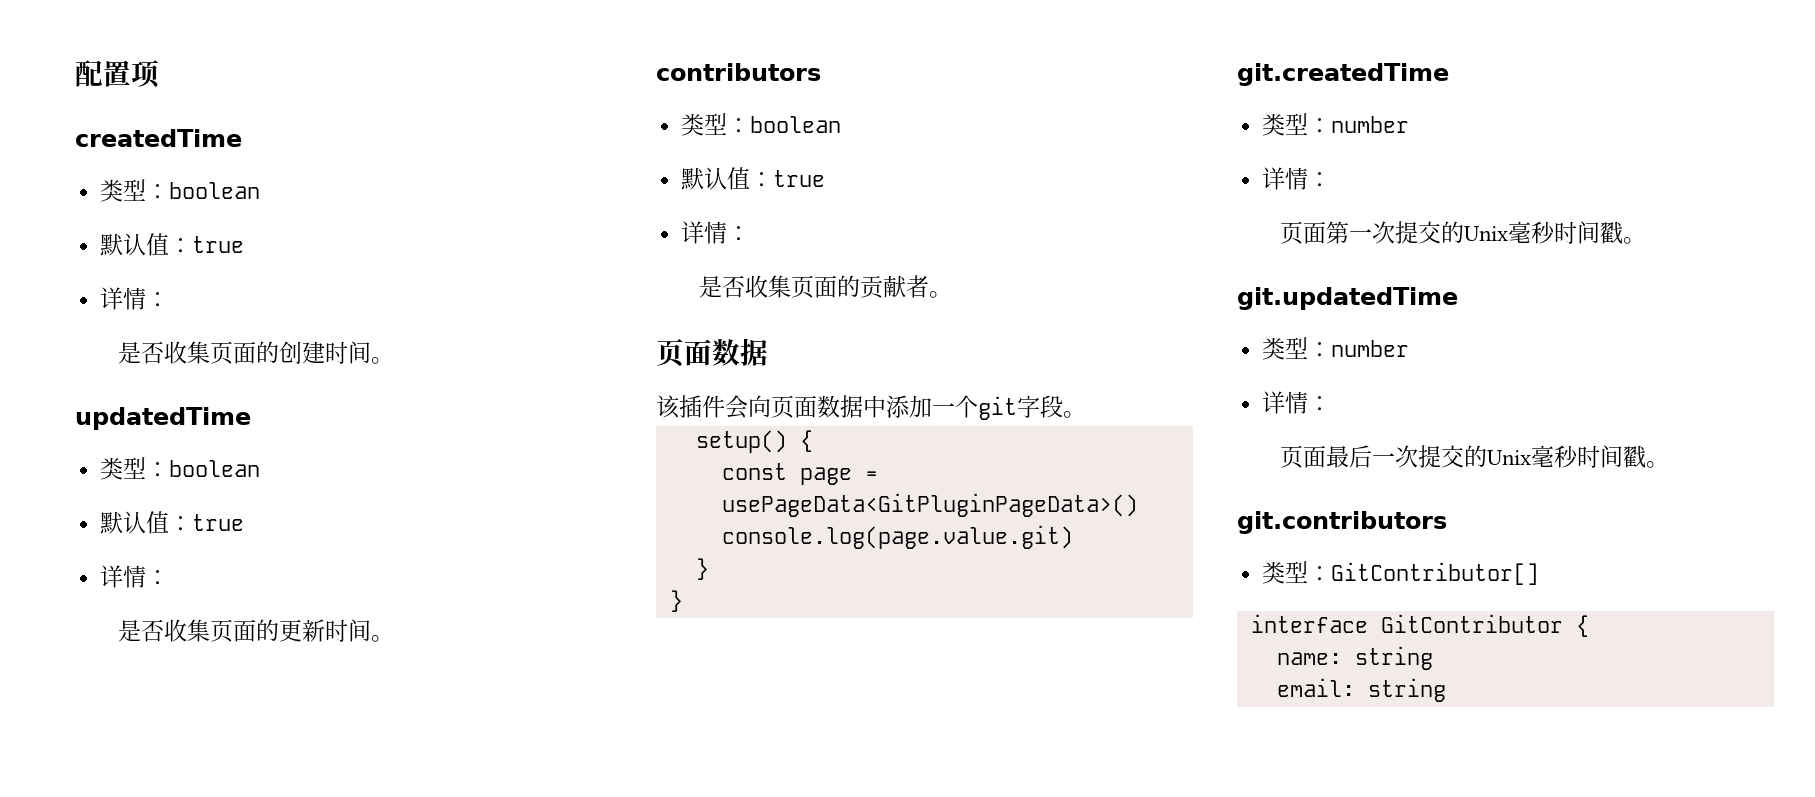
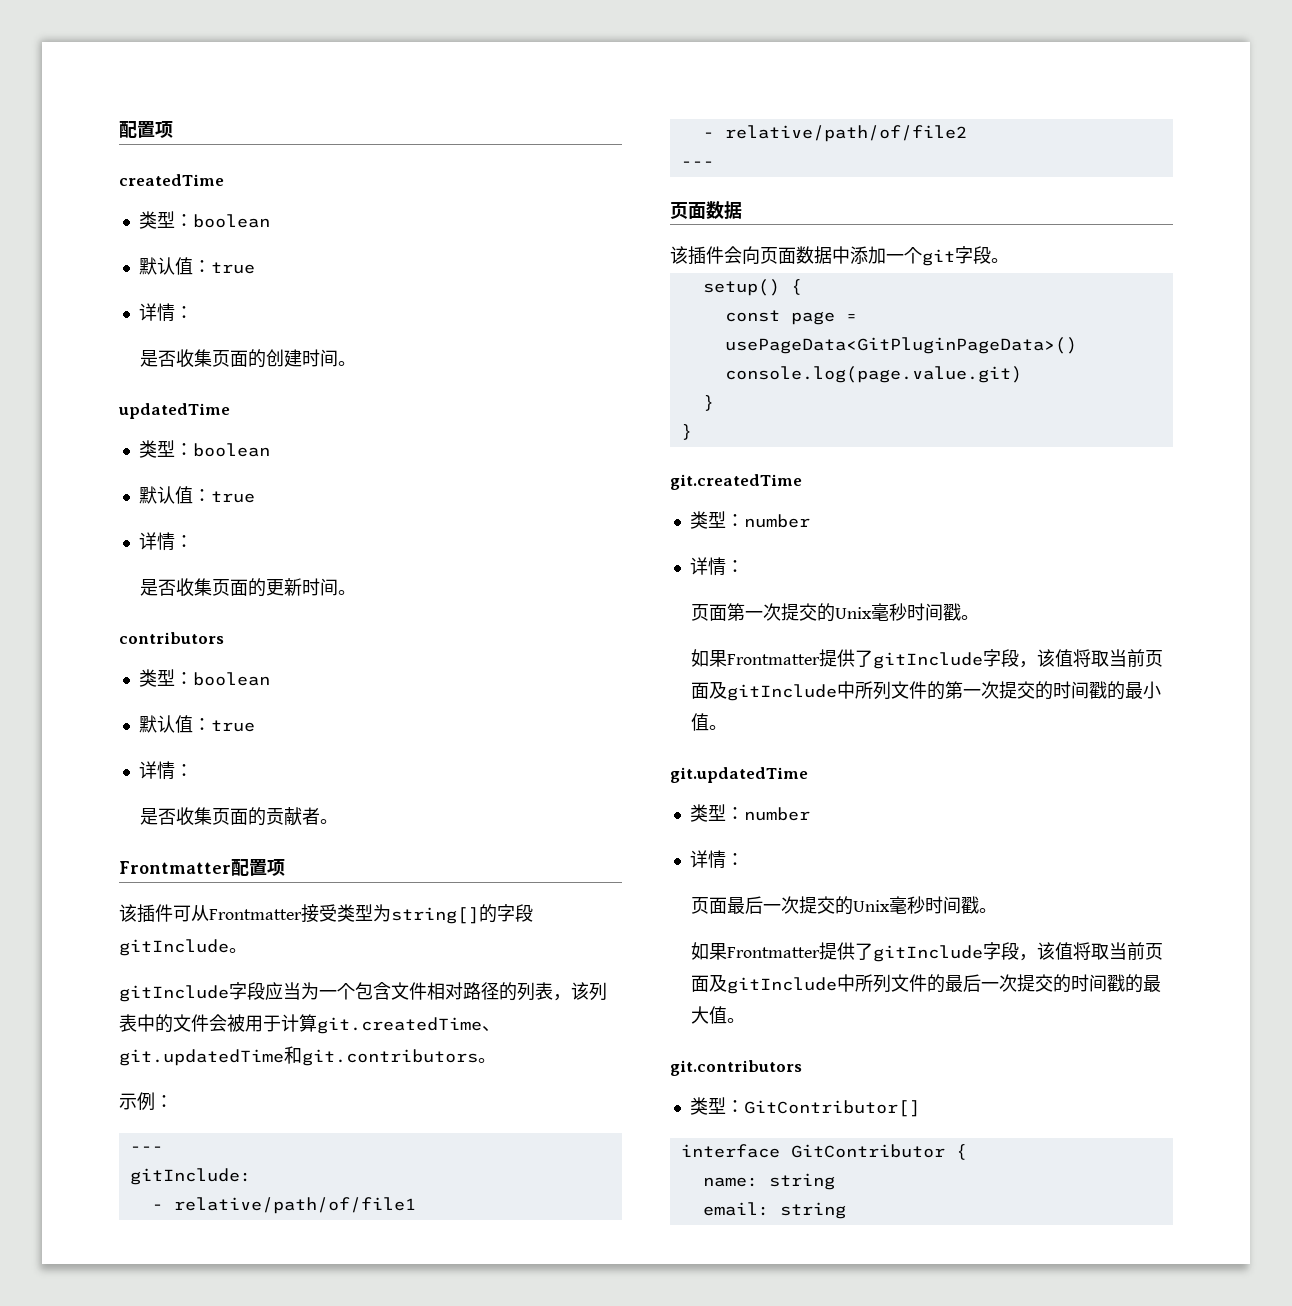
(952, 294) none -> [119,859,285,876] [119,904,533,924] [119,939,247,956] [119,982,607,1002] [119,1014,500,1034] [119,1046,496,1066] [119,1092,173,1111] [129,1146,163,1152] [129,1168,251,1185] [151,1197,416,1214] [702,125,967,142] [680,161,714,167] // Frontmatter配置项 // 该插件可从Frontmatter接受类型为string[]的字段gitInclude。 // gitInclude字段应当为一个包含文件相对路径的列表，该列表中的文件会被用于计算git.createdTime、git.updatedTime和git.contributors。 // 示例： // --- // gitInclude: // - relative/path/of/file1 // - relative/path/of/file2 // ---
(1646, 240) none -> [691,649,1164,669] [691,681,1162,701] [691,713,728,731] // 如果Frontmatter提供了gitInclude字段，该值将取当前页面及gitInclude中所列文件的第一次提交的时间戳的最小值。
(1669, 464) none -> [691,942,1164,962] [691,974,1162,994] [691,1006,746,1024] // 如果Frontmatter提供了gitInclude字段，该值将取当前页面及gitInclude中所列文件的最后一次提交的时间戳的最大值。

